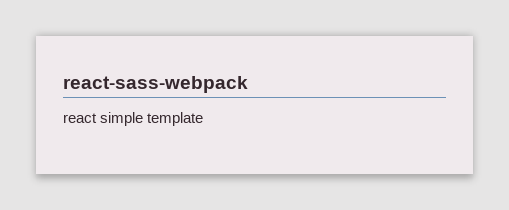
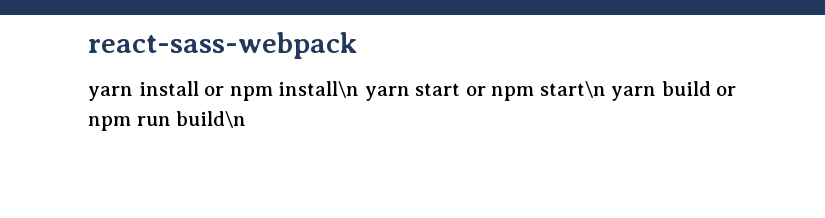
[63,112,204,126] react simple template -> [88,81,737,101] [88,111,247,131] yarn install or npm install\n yarn start or npm start\n yarn build or npm run build\n

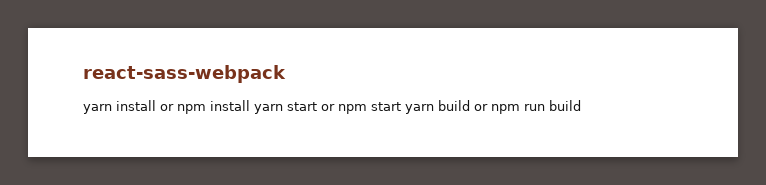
[278,81,360,98] install\n -> [210,100,250,111] install
[539,81,606,98] start\n -> [371,102,401,111] start
[176,111,247,128] build\n -> [549,100,581,111] build

